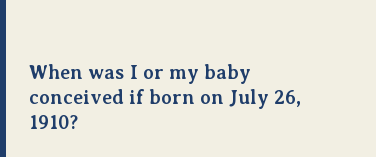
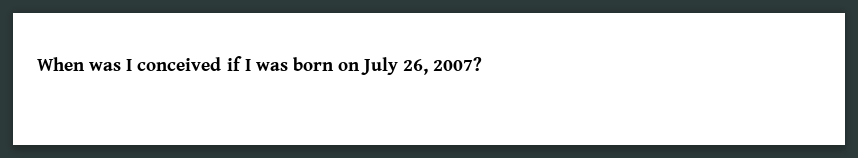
[142,64,252,84] [29,89,145,104] or my baby conceived if -> [137,56,288,71] conceived if I was
[29,115,78,129] 1910? -> [433,57,483,71] 2007?

